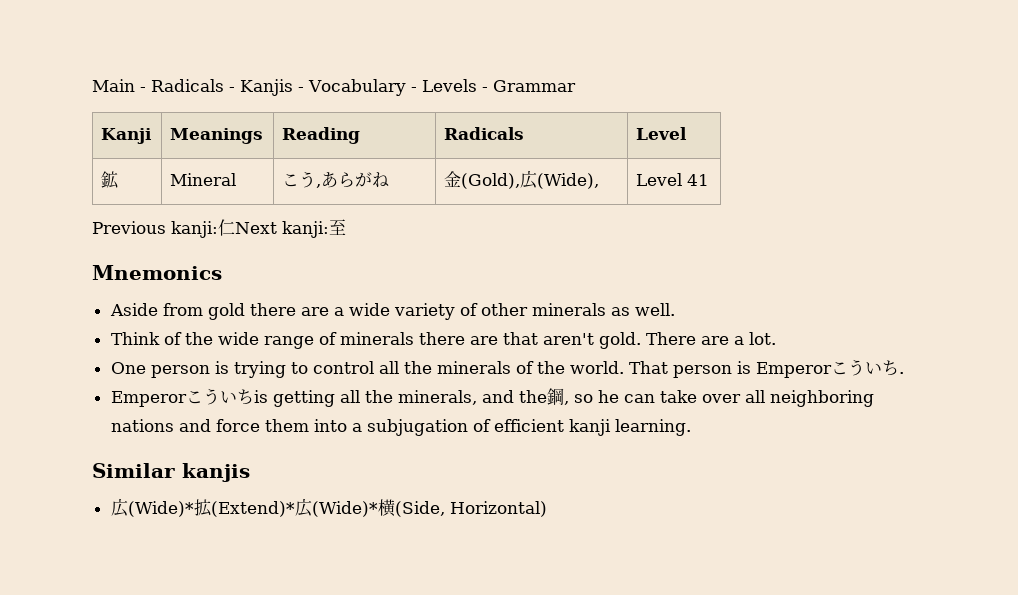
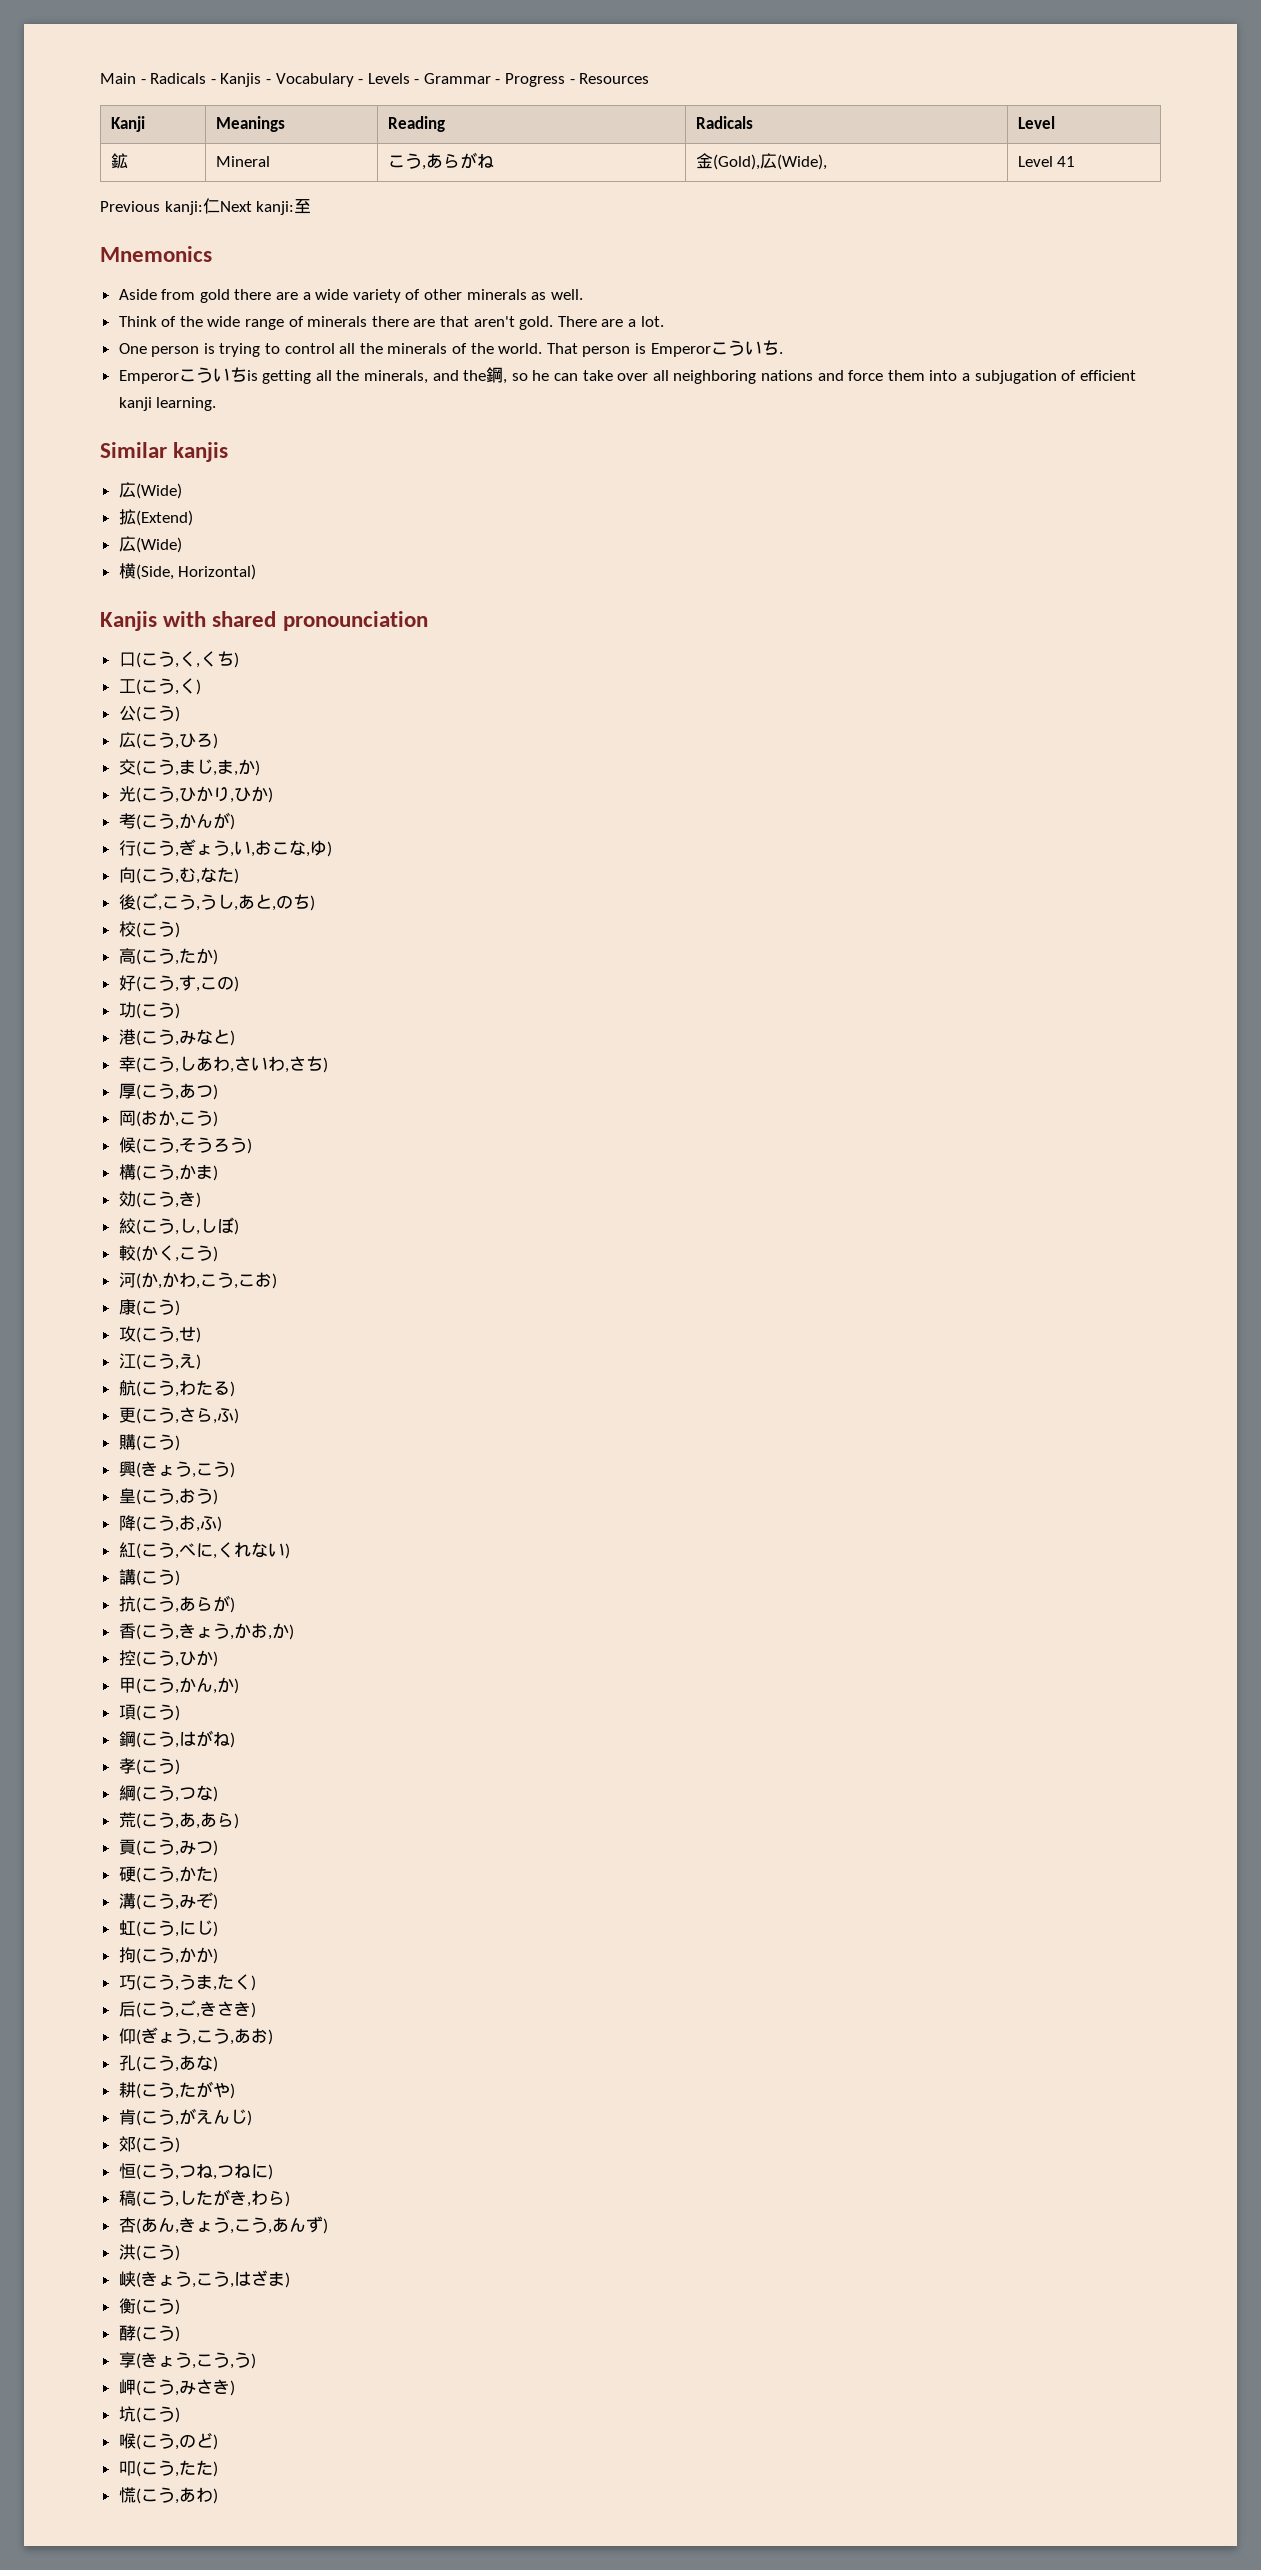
(576, 86) none -> [495,73,650,87] - Progress - Resources
[127,498,378,517] (Wide)*拡(Extend)*広(Wide)* -> [135,483,182,499] [118,509,193,526] [118,536,182,553] (Wide) // 拡(Extend) // 広(Wide) //
(547, 509) none -> [100,611,428,631] [118,651,239,668] [118,678,201,695] [118,705,180,722] [118,732,218,749] [118,759,260,776] [118,786,273,803] [118,812,235,830] [118,839,332,857] [118,867,239,884] [118,893,315,911] [118,921,180,938] [118,948,218,965] [118,975,239,992] [118,1002,180,1019] [118,1029,235,1046] [118,1056,328,1073] [118,1083,218,1100] [118,1110,218,1127] [118,1137,252,1154] [118,1164,218,1181] [118,1191,201,1208] [118,1217,239,1235] [118,1245,218,1262] [118,1272,277,1289] [118,1299,180,1316] [118,1326,201,1343] [118,1353,201,1370] [118,1380,235,1397] [118,1407,239,1424] [118,1434,180,1451] [118,1461,235,1478] [118,1488,218,1505] [118,1515,222,1532] [118,1542,290,1559] [118,1569,180,1586] [118,1595,235,1613] [118,1623,294,1640] [118,1650,218,1667] [118,1677,239,1694] [118,1704,180,1721] [118,1730,235,1748] [118,1758,180,1775] [118,1785,218,1802] [118,1812,239,1829] [118,1839,218,1856] [118,1866,218,1883] [118,1892,218,1910] [118,1920,218,1937] [118,1947,218,1964] [118,1974,256,1991] [118,2000,256,2018] [118,2027,273,2045] [118,2055,218,2072] [118,2081,235,2099] [118,2108,252,2126] [118,2136,180,2153] [118,2163,273,2180] [118,2189,290,2207] [118,2216,328,2234] [118,2244,180,2261] [118,2270,290,2288] [118,2298,180,2315] [118,2325,180,2342] [118,2352,256,2369] [118,2379,235,2396] [118,2406,180,2423] [118,2432,218,2450] [118,2460,218,2477] [118,2487,218,2504] // Kanjis with shared pronounciation // 口(こう,く,くち) // 工(こう,く) // 公(こう) // 広(こう,ひろ) // 交(こう,まじ,ま,か) // 光(こう,ひかり,ひか) // 考(こう,かんが) // 行(こう,ぎょう,い,おこな,ゆ) // 向(こう,む,なた) // 後(ご,こう,うし,あと,のち) // 校(こう) // 高(こう,たか) // 好(こう,す,この) // 功(こう) // 港(こう,みなと) // 幸(こう,しあわ,さいわ,さち) // 厚(こう,あつ) // 岡(おか,こう) // 候(こう,そうろう) // 構(こう,かま) // 効(こう,き) // 絞(こう,し,しぼ) // 較(かく,こう) // 河(か,かわ,こう,こお) // 康(こう) // 攻(こう,せ) // 江(こう,え) // 航(こう,わたる) // 更(こう,さら,ふ) // 購(こう) // 興(きょう,こう) // 皇(こう,おう) // 降(こう,お,ふ) // 紅(こう,べに,くれない) // 講(こう) // 抗(こう,あらが) // 香(こう,きょう,かお,か) // 控(こう,ひか) // 甲(こう,かん,か) // 項(こう) // 鋼(こう,はがね) // 孝(こう) // 綱(こう,つな) // 荒(こう,あ,あら) // 貢(こう,みつ) // 硬(こう,かた) // 溝(こう,みぞ) // 虹(こう,にじ) // 拘(こう,かか) // 巧(こう,うま,たく) // 后(こう,ご,きさき) // 仰(ぎょう,こう,あお) // 孔(こう,あな) // 耕(こう,たがや) // 肯(こう,がえんじ) // 郊(こう) // 恒(こう,つね,つねに) // 稿(こう,したがき,わら) // 杏(あん,きょう,こう,あんず) // 洪(こう) // 峡(きょう,こう,はざま) // 衡(こう) // 酵(こう) // 享(きょう,こう,う) // 岬(こう,みさき) // 坑(こう) // 喉(こう,のど) // 叩(こう,たた) // 慌(こう,あわ)

